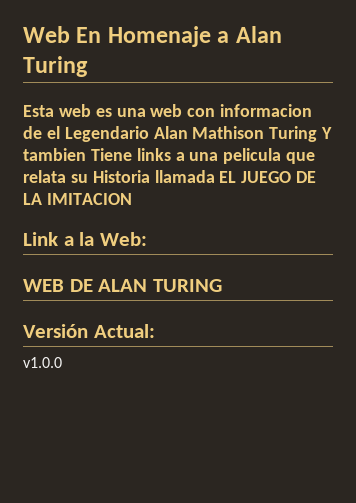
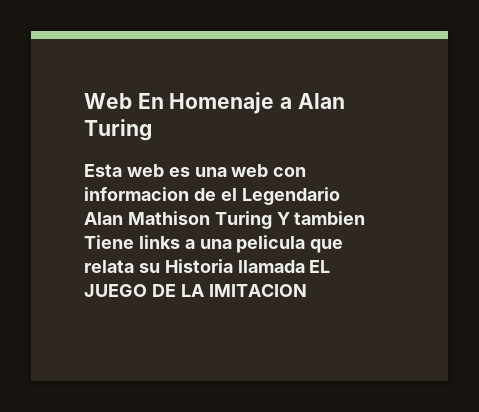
[23,232,148,246] [23,279,223,292] [23,324,155,338] [23,357,62,368] // Link a la Web: // WEB DE ALAN TURING // Versión Actual: // v1.0.0 -> (307, 290) none

